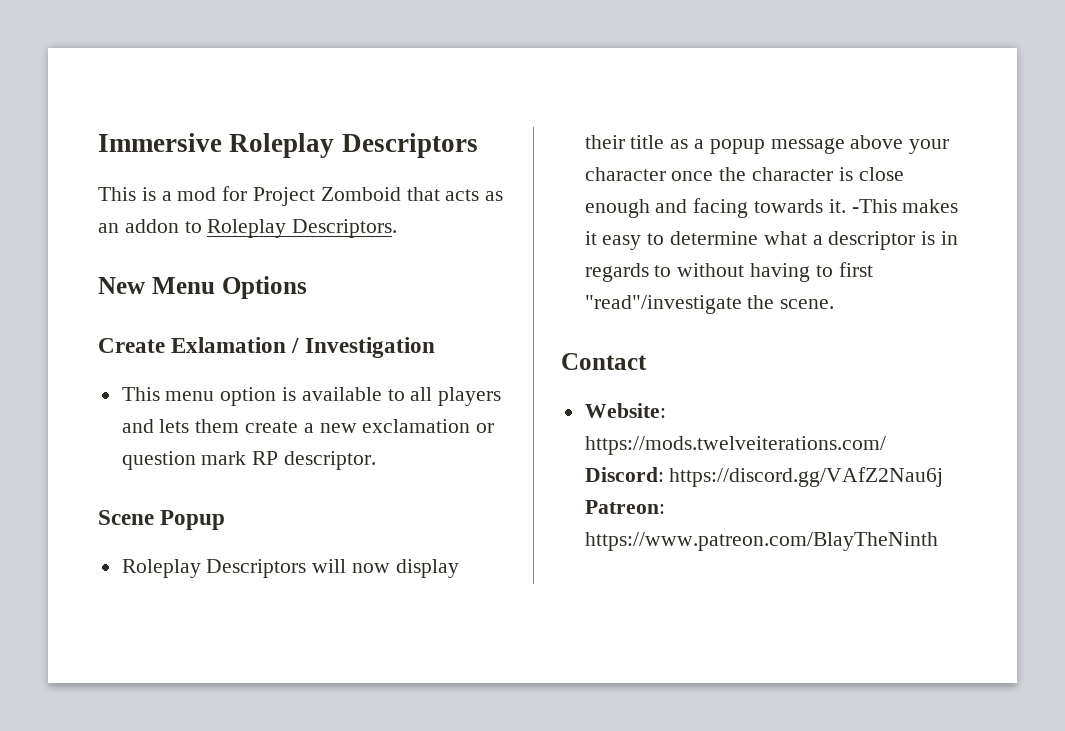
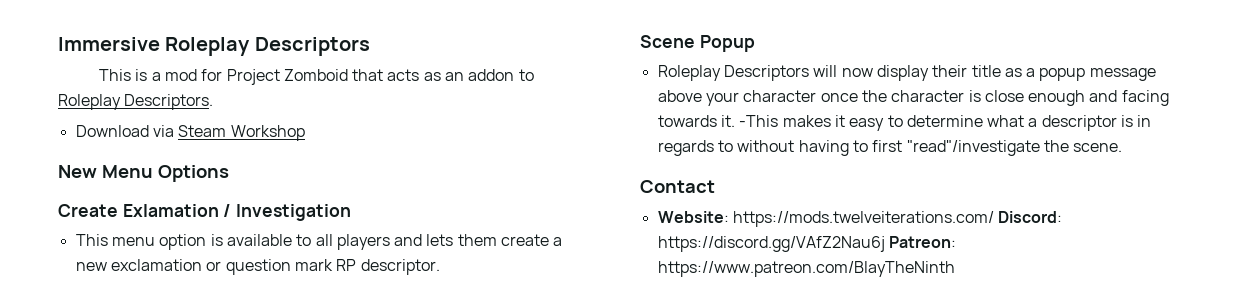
(398, 228) none -> [75,125,305,141] // Download via Steam Workshop

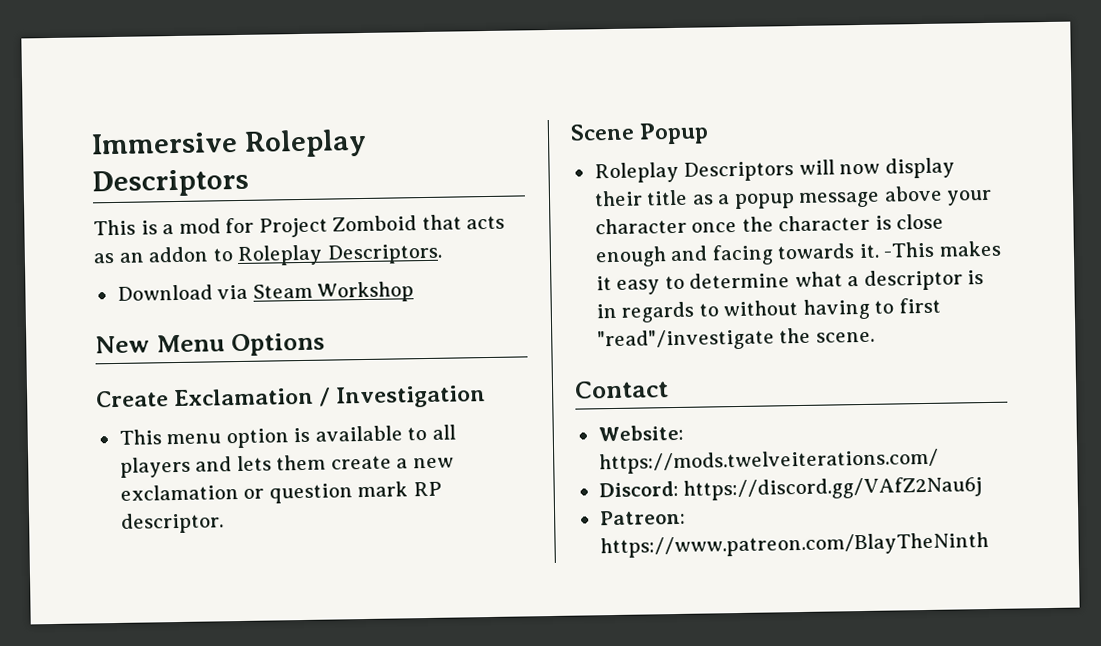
[122,204,219,217] Exlamation -> [174,387,315,407] Exclamation
(994, 219) none -> (939, 461) //
(885, 244) none -> (983, 488) //

